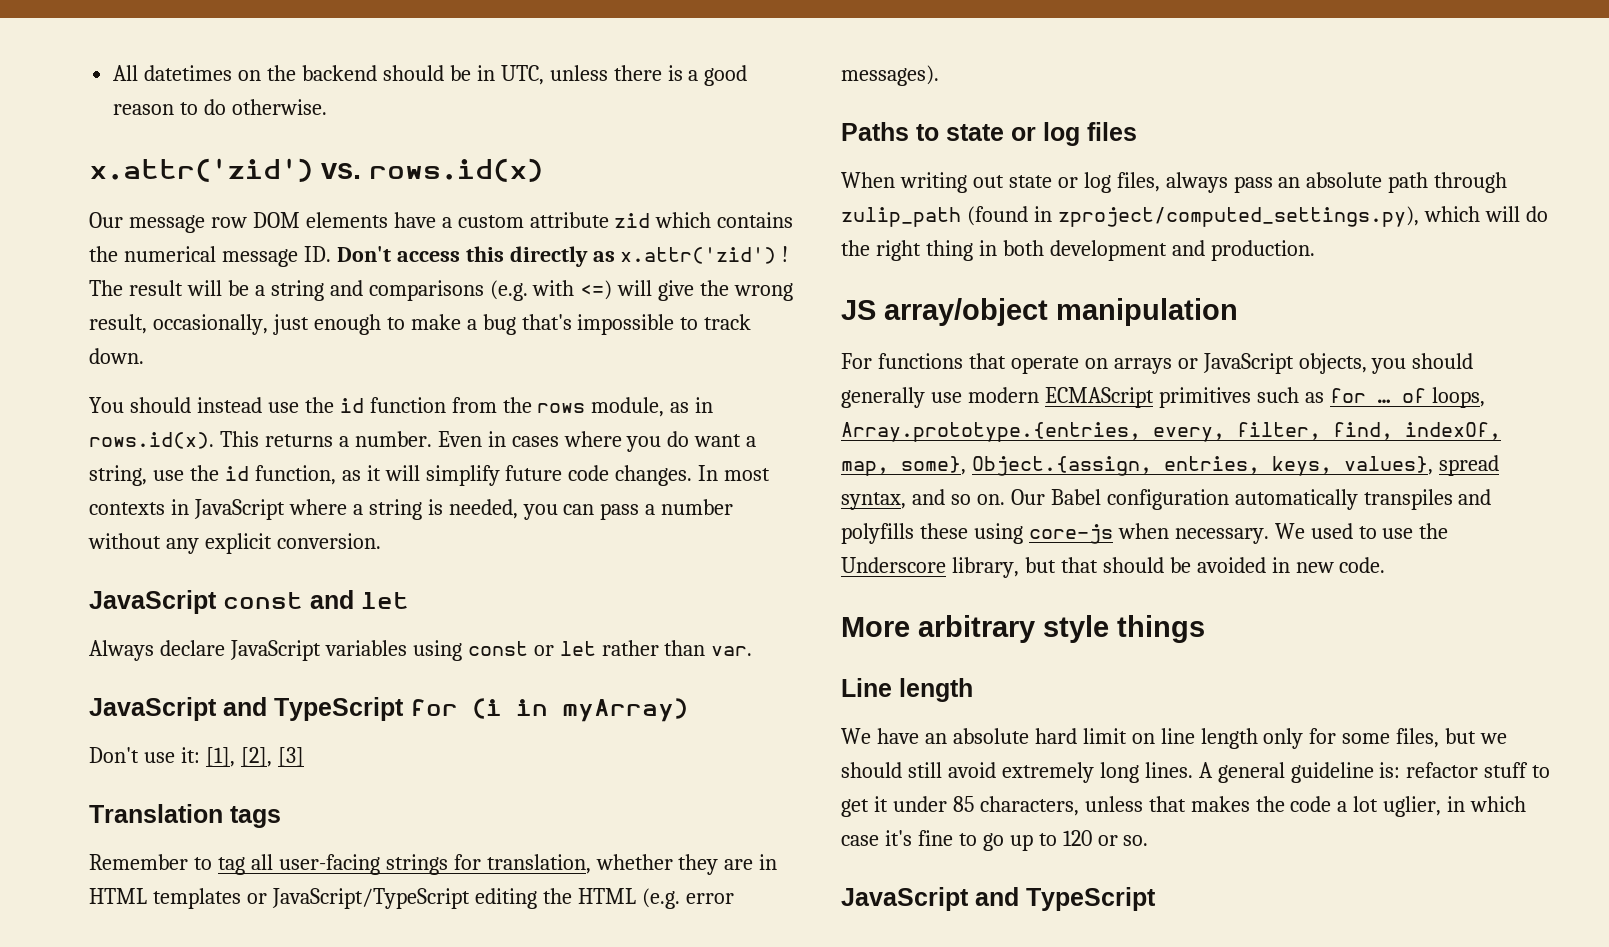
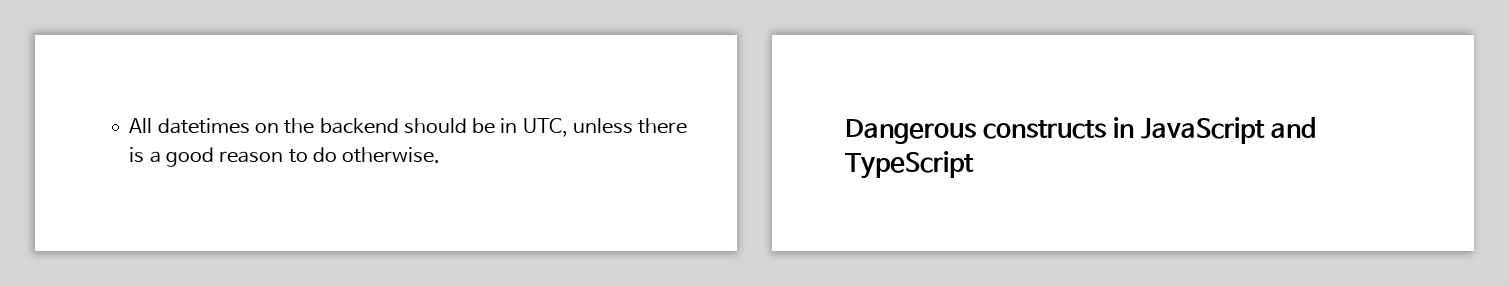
[89,158,543,182] [89,212,794,233] [89,246,789,267] [89,280,794,301] [89,314,752,335] [89,348,144,364] [89,397,714,417] [89,431,757,452] [89,465,771,486] [89,499,734,520] [88,533,381,554] [89,590,409,614] [89,640,753,661] [89,697,688,722] [89,747,304,767] [89,804,281,828] [89,854,778,875] [89,888,734,909] [841,65,939,86] [841,122,1137,146] [841,172,1508,193] [841,206,1548,227] [841,240,1315,261] [841,298,1238,326] [841,353,1474,374] [841,387,1485,408] [841,422,1501,442] [841,455,1499,476] [841,489,1492,510] [841,523,1449,544] [841,557,1386,578] [841,615,1205,643] [841,678,973,702] [841,728,1508,749] [841,762,1551,783] [841,796,1527,817] [841,830,1149,851] x.attr('zid') vs. rows.id(x) // Our message row DOM elements have a custom attribute zid which contains the numerical message ID. Don't access this directly as x.attr('zid') ! The result will be a string and comparisons (e.g. with <=) will give the wrong result, occasionally, just enough to make a bug that's impossible to track down. // You should instead use the id function from the rows module, as in rows.id(x). This returns a number. Even in cases where you do want a string, use the id function, as it will simplify future code changes. In most contexts in JavaScript where a string is needed, you can pass a number without any explicit conversion. // JavaScript const and let // Always declare JavaScript variables using const or let rather than var. // JavaScript and TypeScript for (i in myArray) // Don't use it: [1], [2], [3] // Translation tags // Remember to tag all user-facing strings for translation, whether they are in HTML templates or JavaScript/TypeScript editing the HTML (e.g. error messages). // Paths to state or log files // When writing out state or log files, always pass an absolute path through zulip_path (found in zproject/computed_settings.py), which will do the right thing in both development and production. // JS array/object manipulation // For functions that operate on arrays or JavaScript objects, you should generally use modern ECMAScript primitives such as for … of loops, Array.prototype.{entries, every, filter, find, indexOf, map, some}, Object.{assign, entries, keys, values}, spread syntax, and so on. Our Babel configuration automatically transpiles and polyfills these using core-js when necessary. We used to use the Underscore library, but that should be avoided in new code. // More arbitrary style things // Line length // We have an absolute hard limit on line length only for some files, but we should still avoid extremely long lines. A general guideline is: refactor stuff to get it under 85 characters, unless that makes the code a lot uglier, in which case it's fine to go up to 120 or so. // -> [845,117,1135,144] Dangerous constructs in

